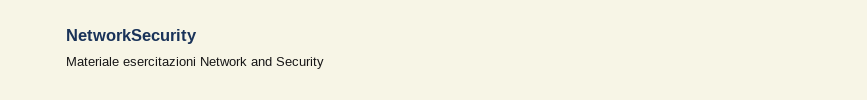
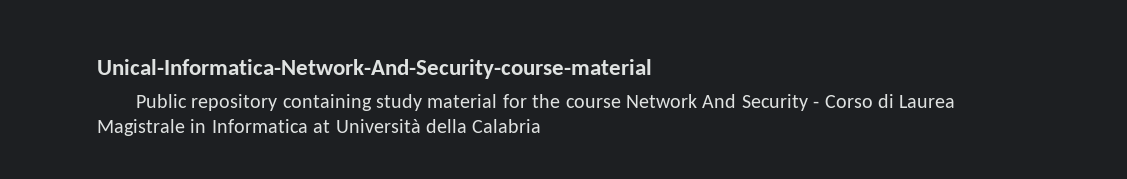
[66,29,197,44] [66,57,324,69] NetworkSecurity // Materiale esercitazioni Network and Security -> [97,59,652,79] [135,94,956,111] [97,119,542,136] Unical-Informatica-Network-And-Security-course-material // Public repository containing study material for the course Network And Security - Corso di Laurea Magistrale in Informatica at Università della Calabria

